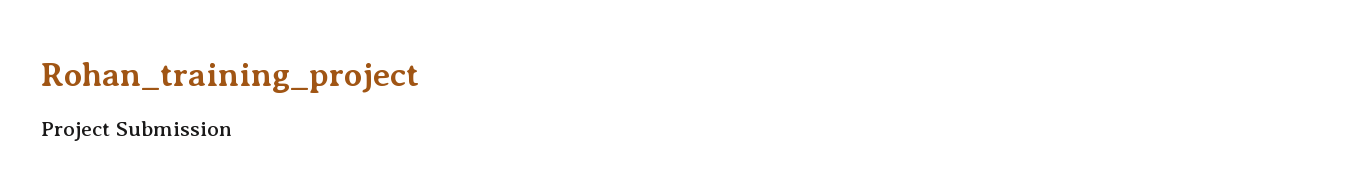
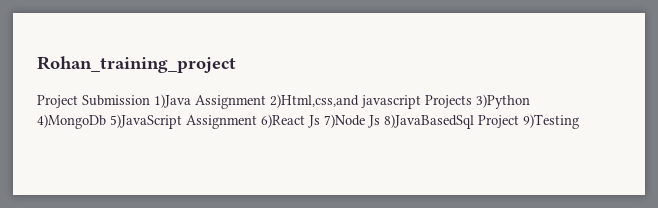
(232, 128) none -> [154,94,530,109] [37,114,579,129] 1)Java Assignment 2)Html,css,and javascript Projects 3)Python 4)MongoDb 5)JavaScript Assignment 6)React Js 7)Node Js 8)JavaBasedSql Project 9)Testing

